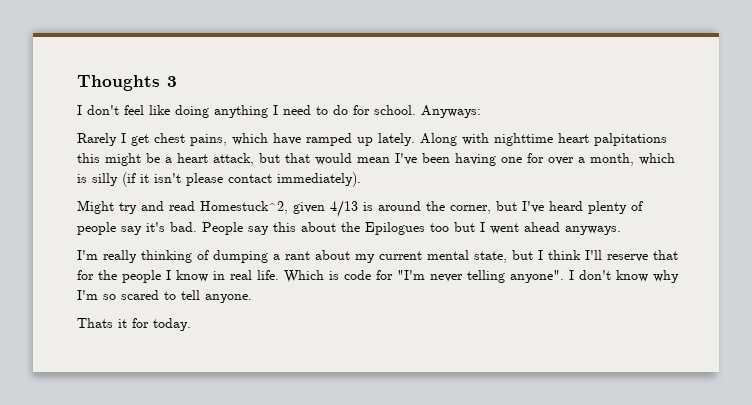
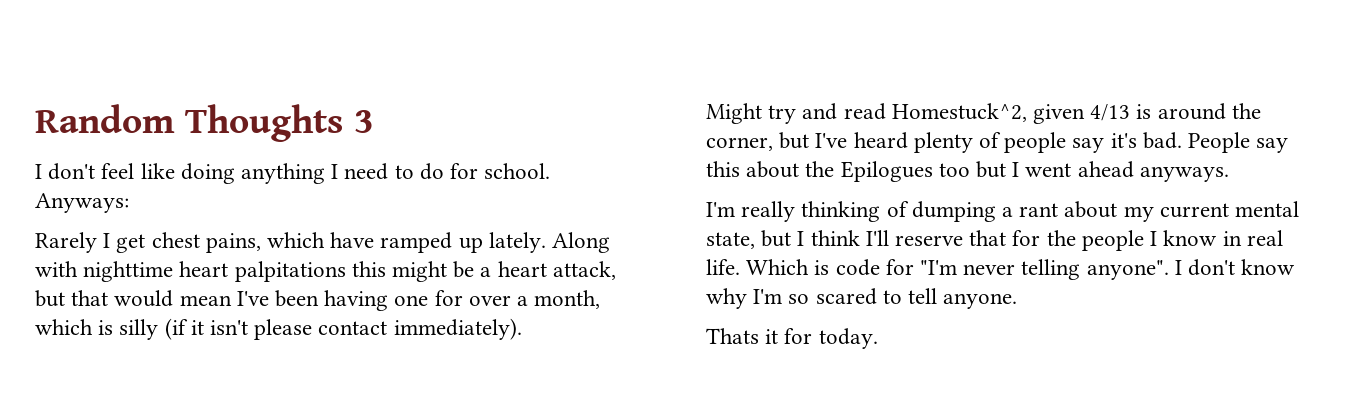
(77, 83) none -> [35,104,175,133] Random

